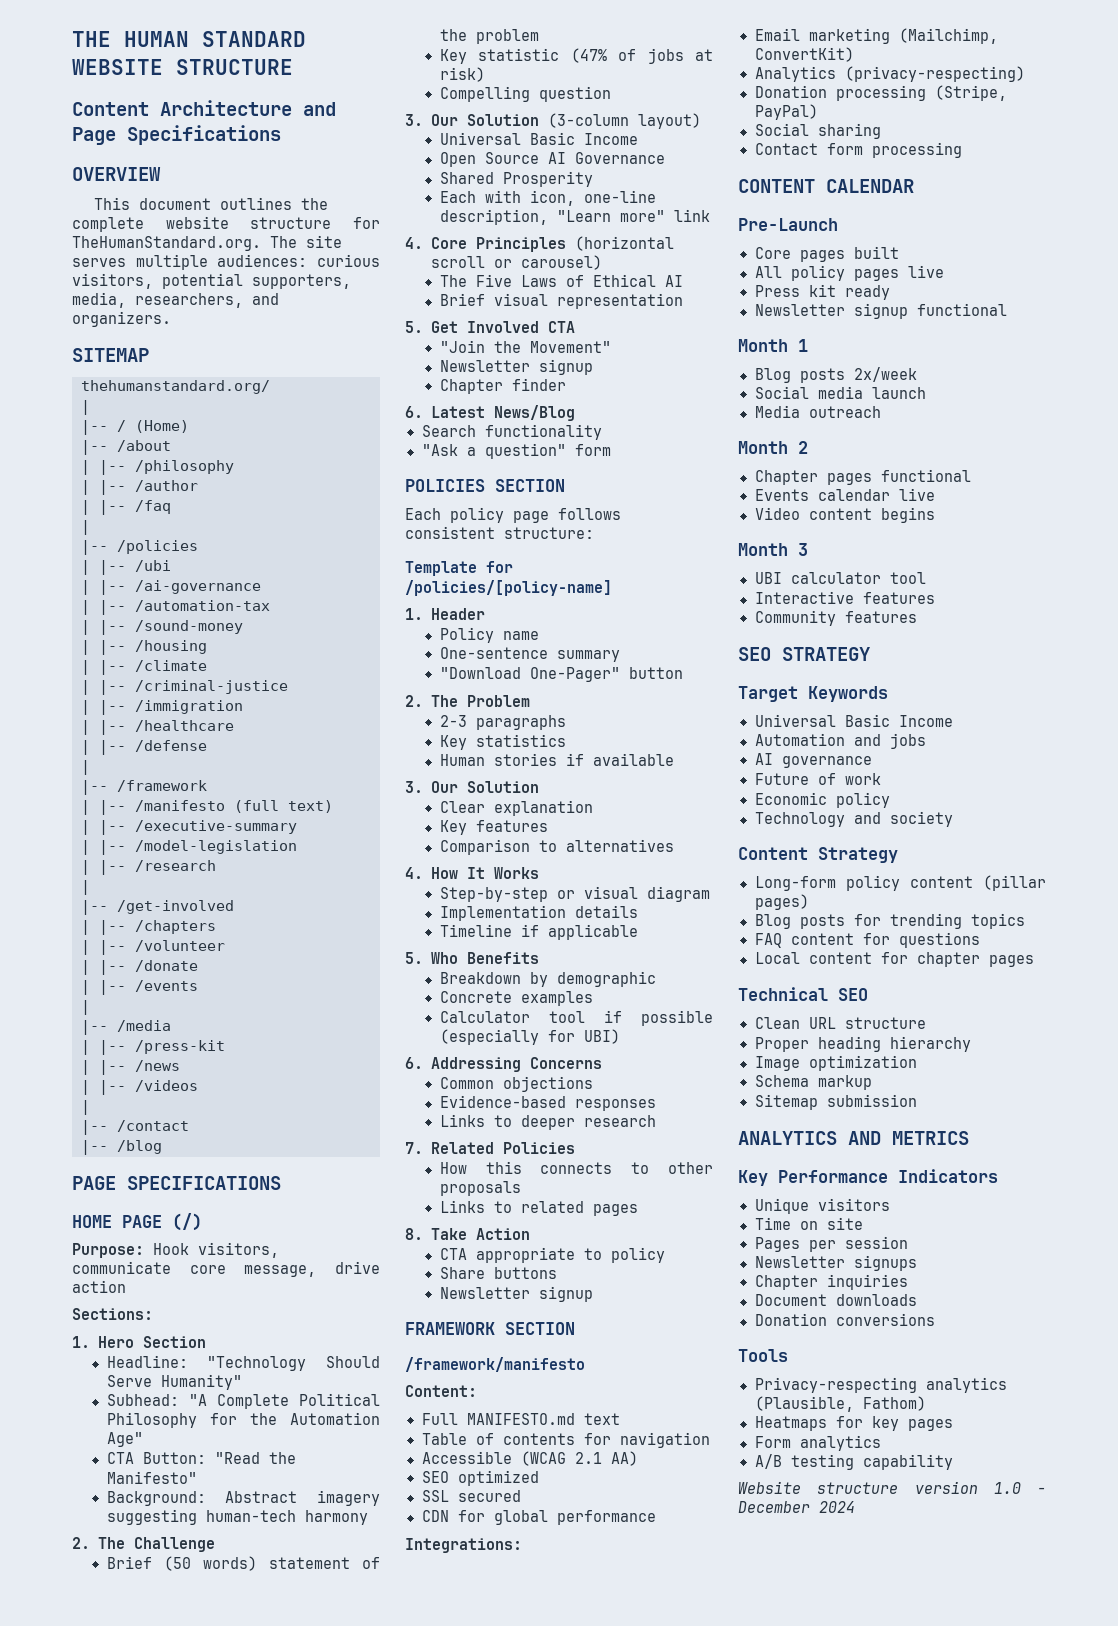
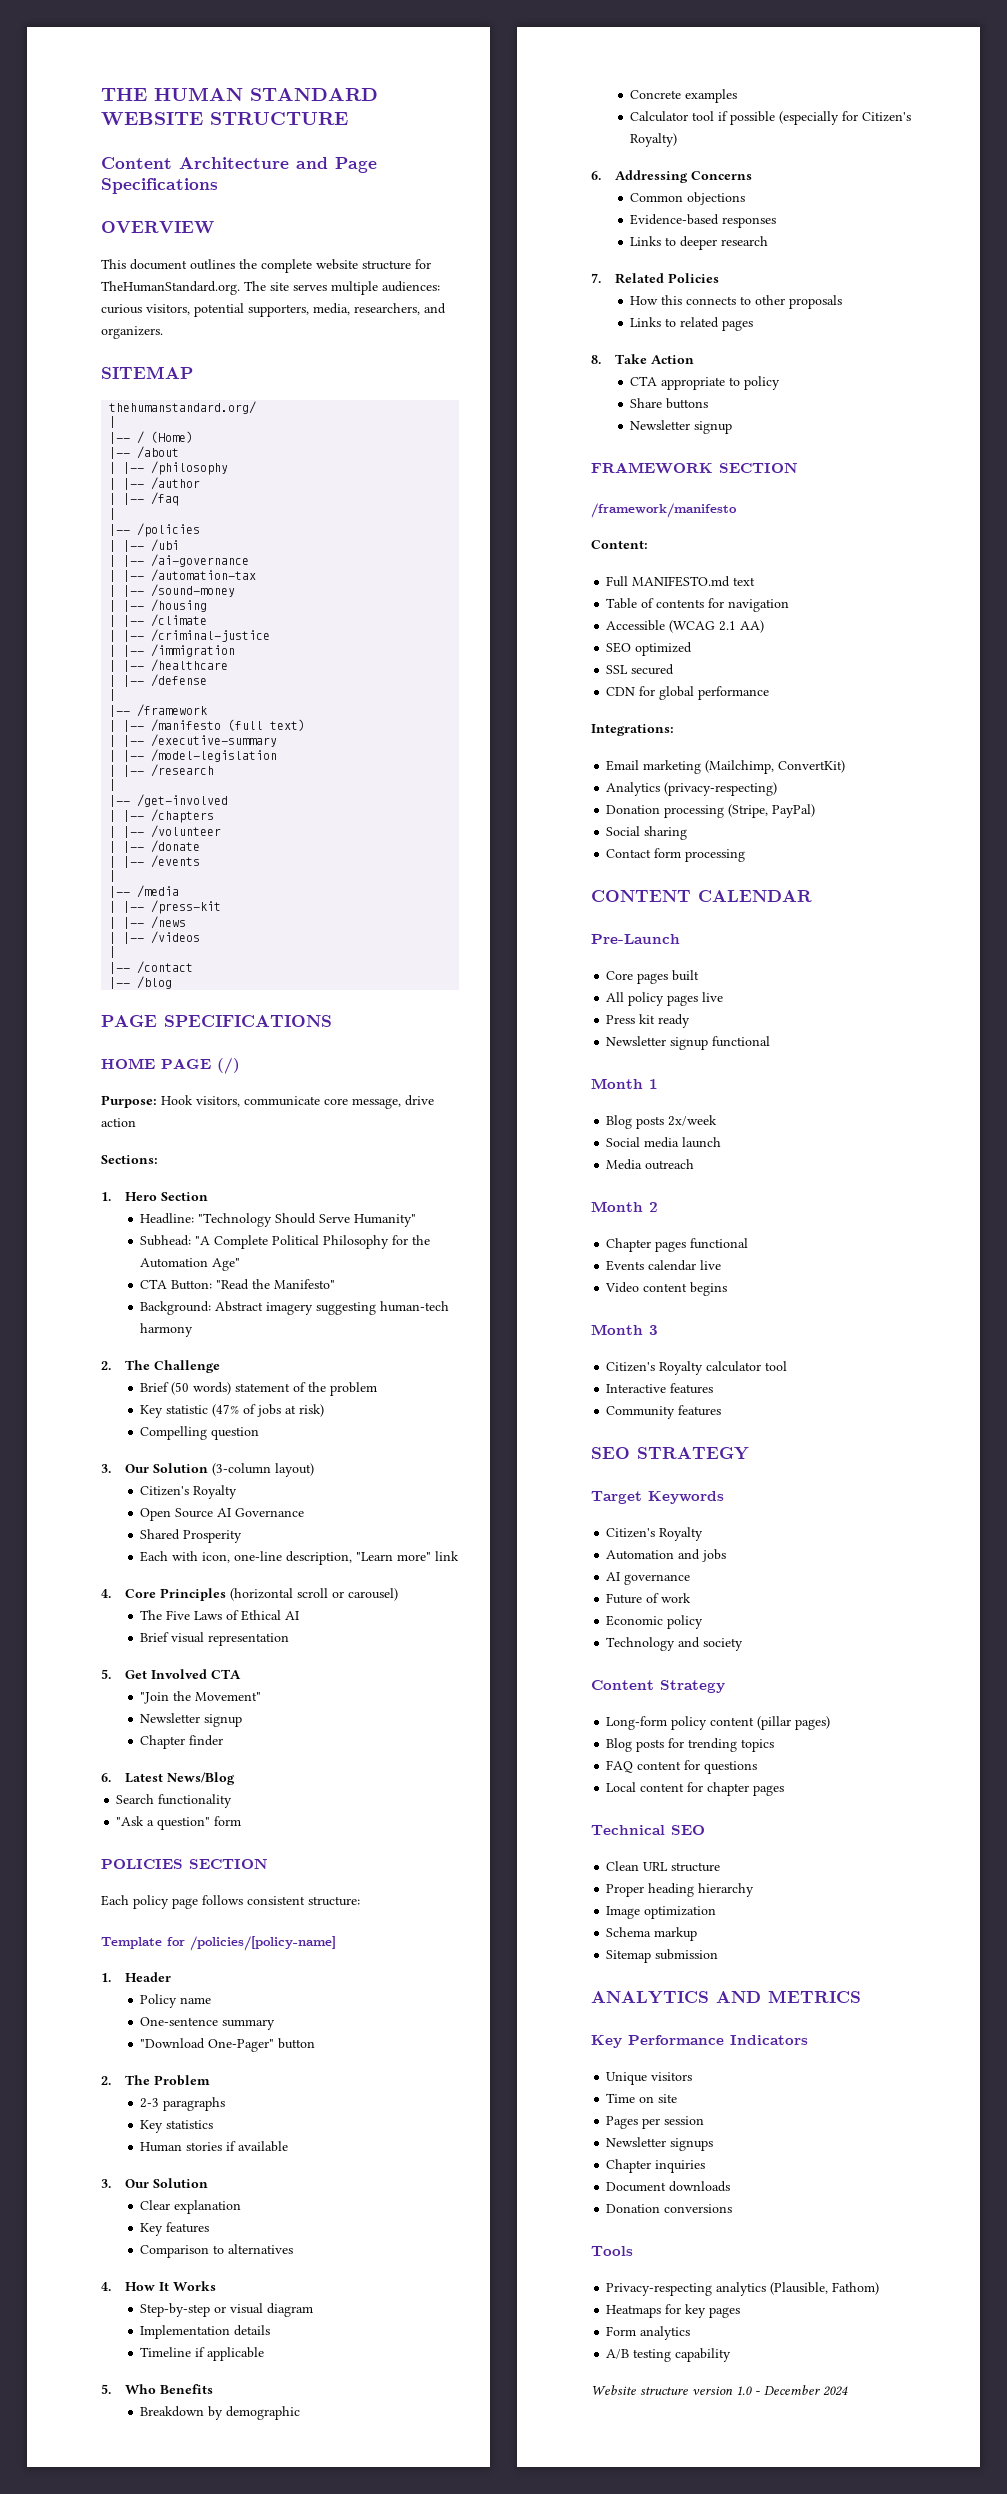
[439,132,638,145] Universal Basic Income -> [140,1485,238,1499] Citizen's Royalty
[583,1029,620,1044] UBI) -> [862,112,912,122] [630,133,678,147] Citizen's Royalty)
[754,572,782,584] UBI -> [606,1361,704,1375] Citizen's Royalty
[754,714,953,727] Universal Basic Income -> [606,1527,704,1541] Citizen's Royalty

